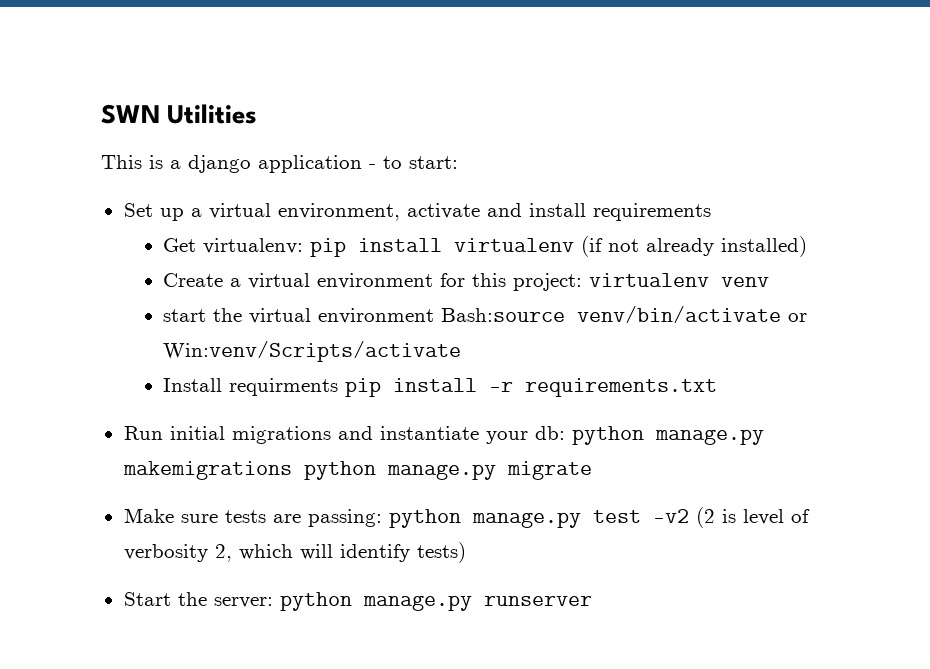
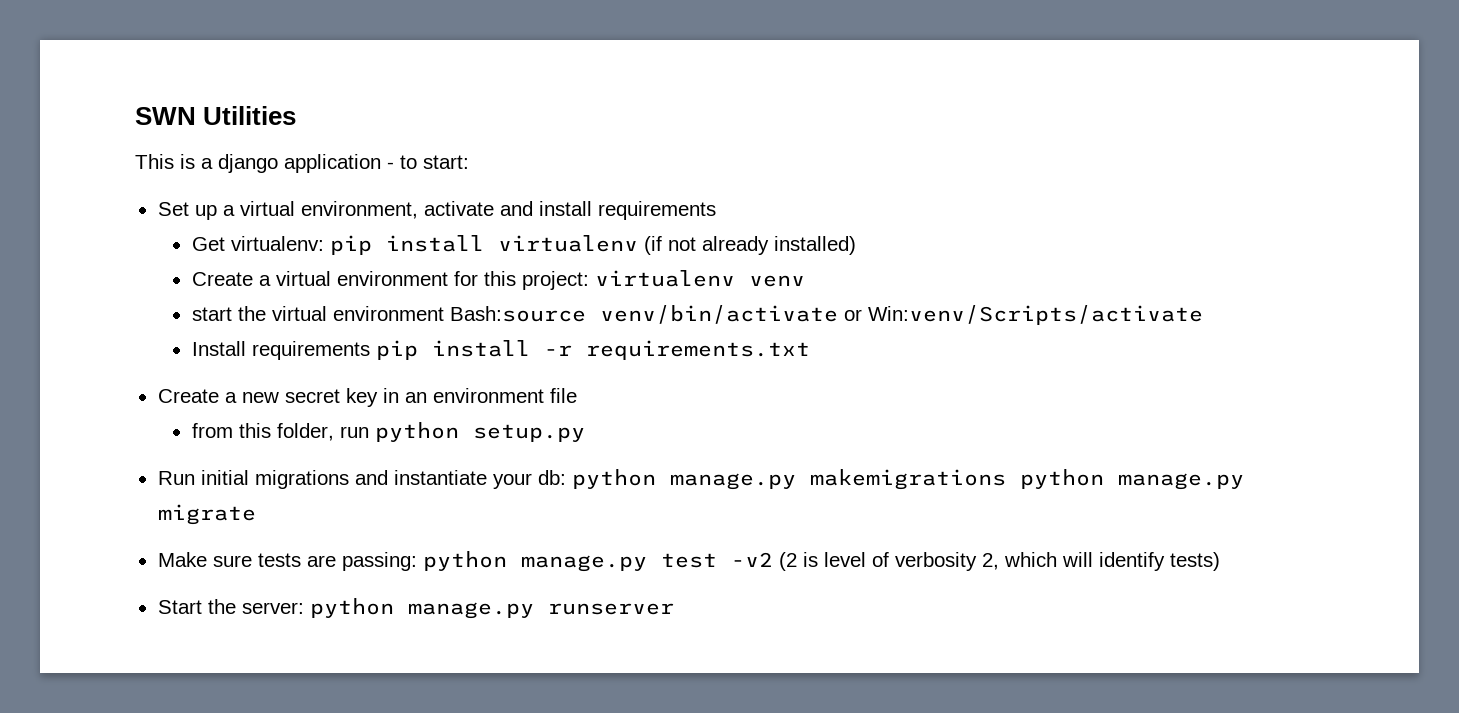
[229,378,339,396] requirments -> [251,341,370,360] requirements
(718, 387) none -> [157,388,577,407] [191,422,585,442] // Create a new secret key in an environment file // from this folder, run python setup.py

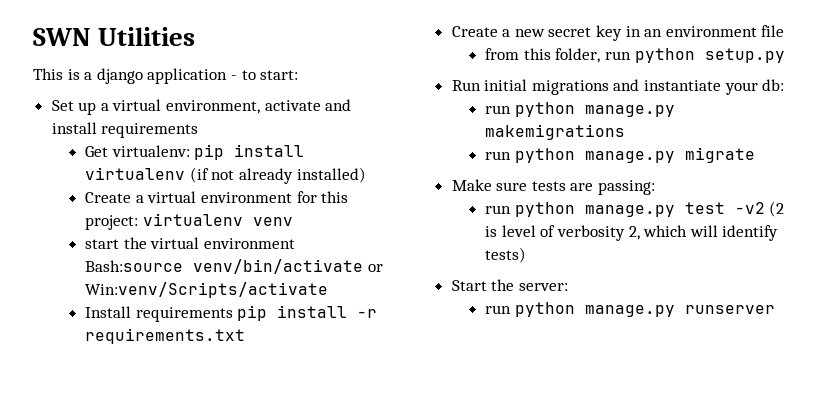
(566, 477) none -> [485,105,512,114] // run
(1006, 479) none -> [485,151,512,160] // run
(417, 561) none -> [485,205,512,214] // run
(304, 608) none -> [485,305,512,314] // run

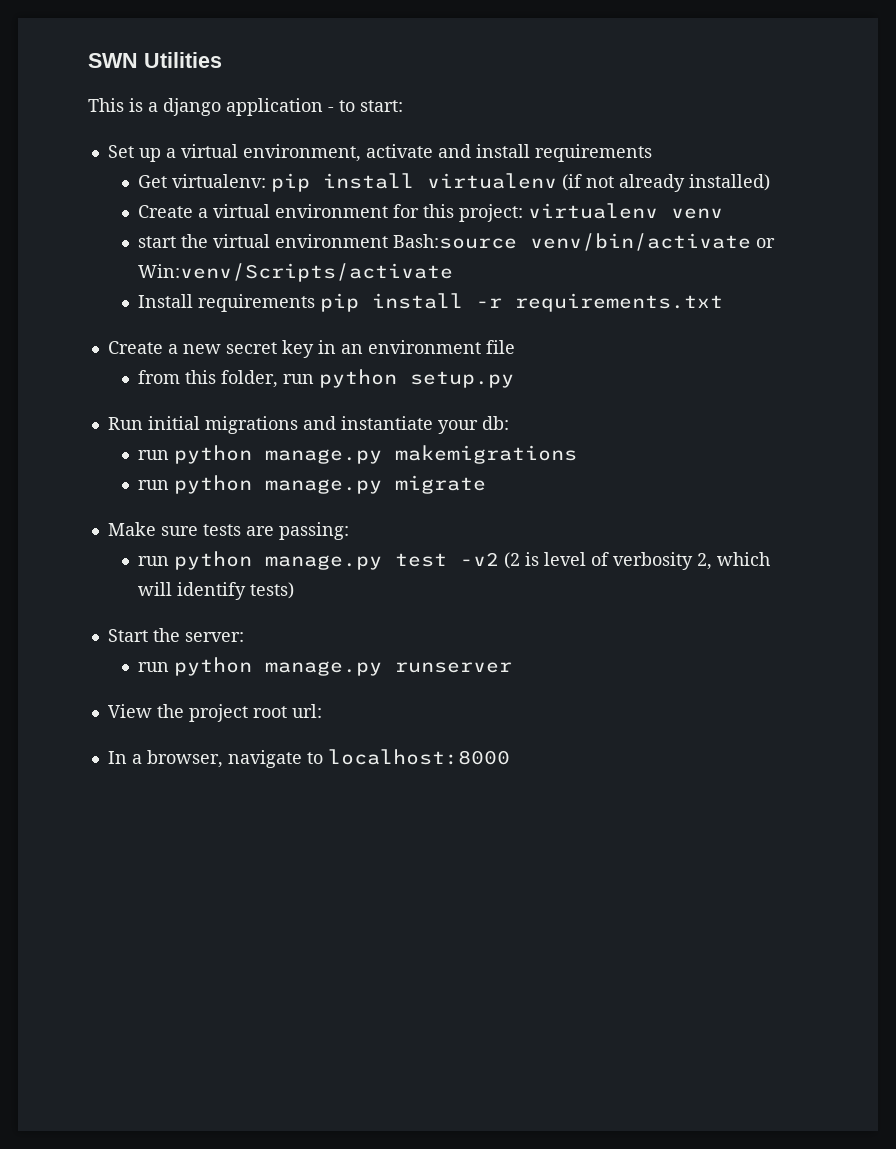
(775, 309) none -> [107,704,322,722] [107,749,510,768] // View the project root url: // In a browser, navigate to localhost:8000

